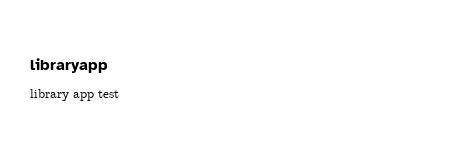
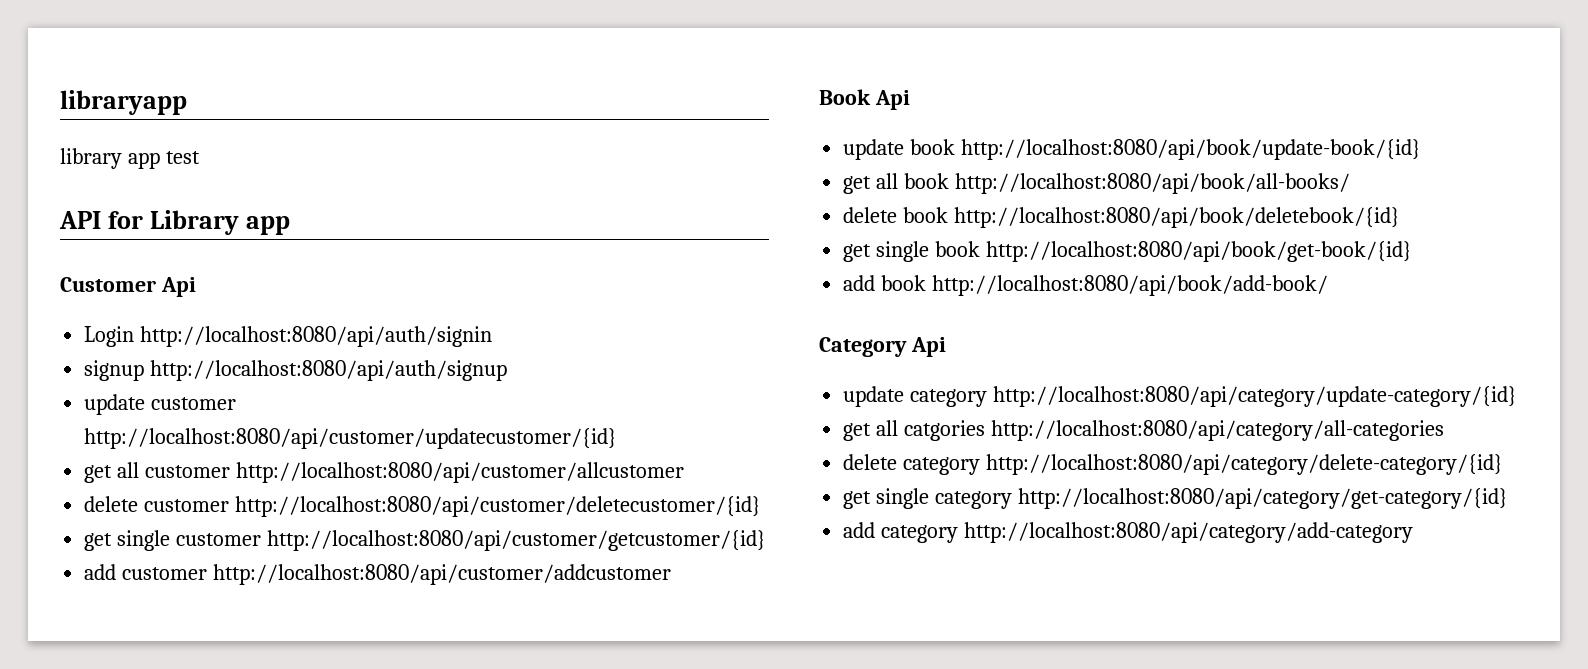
(119, 94) none -> [59,210,290,235] [60,277,196,297] [84,326,493,347] [84,360,508,381] [84,394,237,415] [84,428,618,449] [84,462,685,483] [84,496,762,517] [84,530,767,551] [84,564,672,585] [819,89,910,110] [843,139,1422,160] [843,173,1351,194] [843,207,1401,228] [843,241,1413,262] [843,275,1329,296] [819,337,946,357] [843,386,1518,407] [843,420,1445,441] [843,454,1504,475] [843,488,1509,509] [843,522,1414,543] // API for Library app // Customer Api // Login http://localhost:8080/api/auth/signin // signup http://localhost:8080/api/auth/signup // update customer http://localhost:8080/api/customer/updatecustomer/{id} // get all customer http://localhost:8080/api/customer/allcustomer // delete customer http://localhost:8080/api/customer/deletecustomer/{id} // get single customer http://localhost:8080/api/customer/getcustomer/{id} // add customer http://localhost:8080/api/customer/addcustomer // Book Api // update book http://localhost:8080/api/book/update-book/{id} // get all book http://localhost:8080/api/book/all-books/ // delete book http://localhost:8080/api/book/deletebook/{id} // get single book http://localhost:8080/api/book/get-book/{id} // add book http://localhost:8080/api/book/add-book/ // Category Api // update category http://localhost:8080/api/category/update-category/{id} // get all catgories http://localhost:8080/api/category/all-categories // delete category http://localhost:8080/api/category/delete-category/{id} // get single category http://localhost:8080/api/category/get-category/{id} // add category http://localhost:8080/api/category/add-category

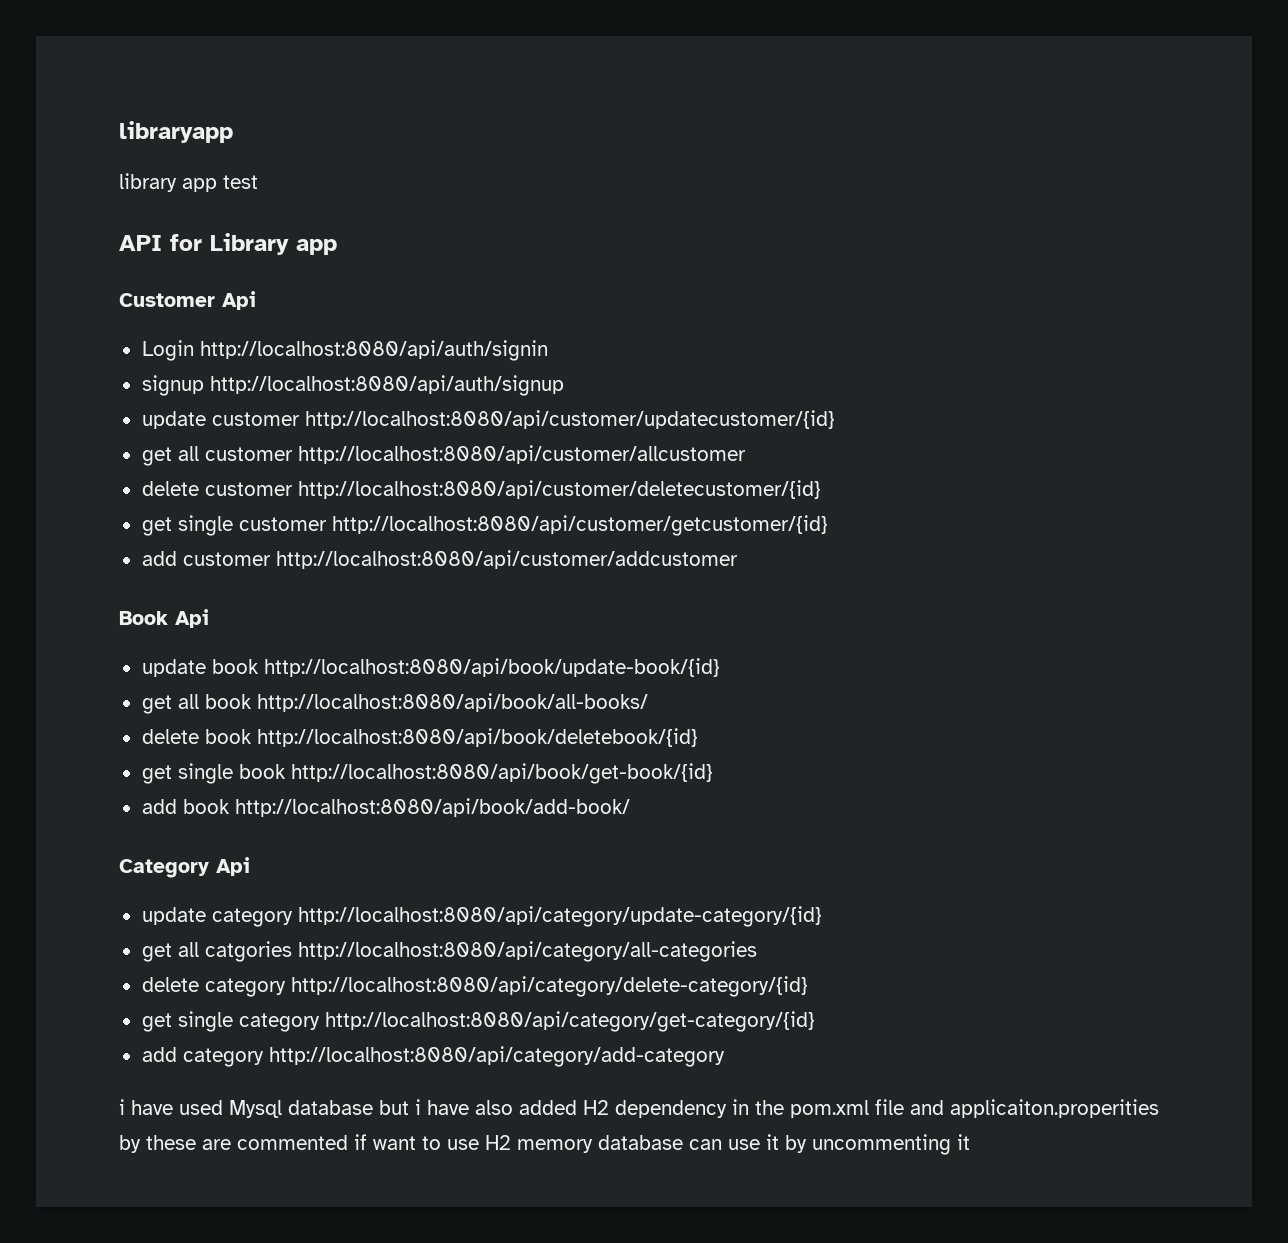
(1414, 532) none -> [119,1099,1159,1118] [119,1134,970,1155] // i have used Mysql database but i have also added H2 dependency in the pom.xml file and applicaiton.properities by these are commented if want to use H2 memory database can use it by uncommenting it

